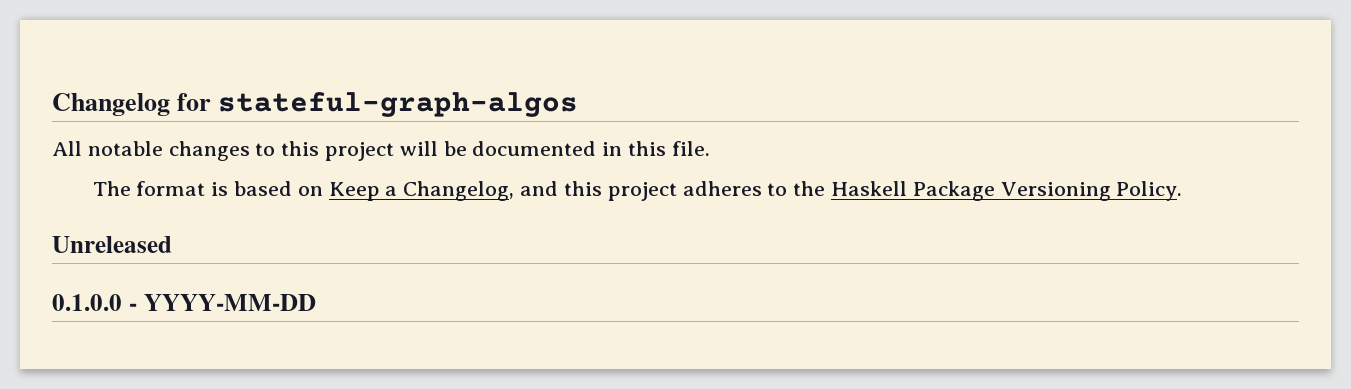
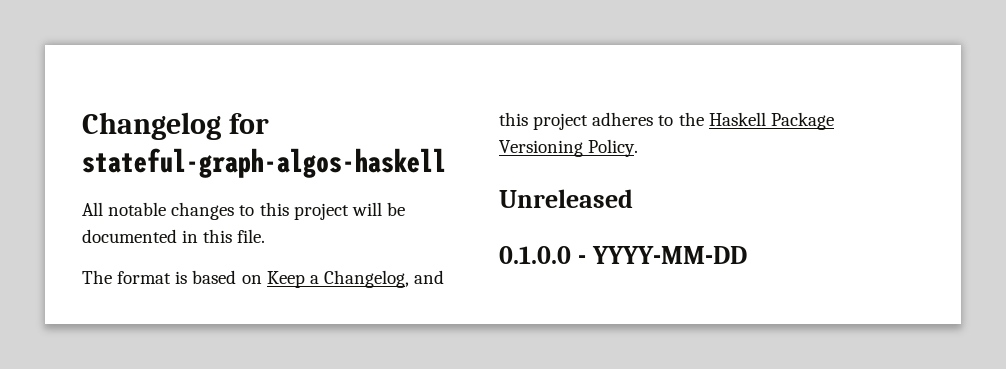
[218,92,579,117] stateful-graph-algos -> [82,148,446,178] stateful-graph-algos-haskell

